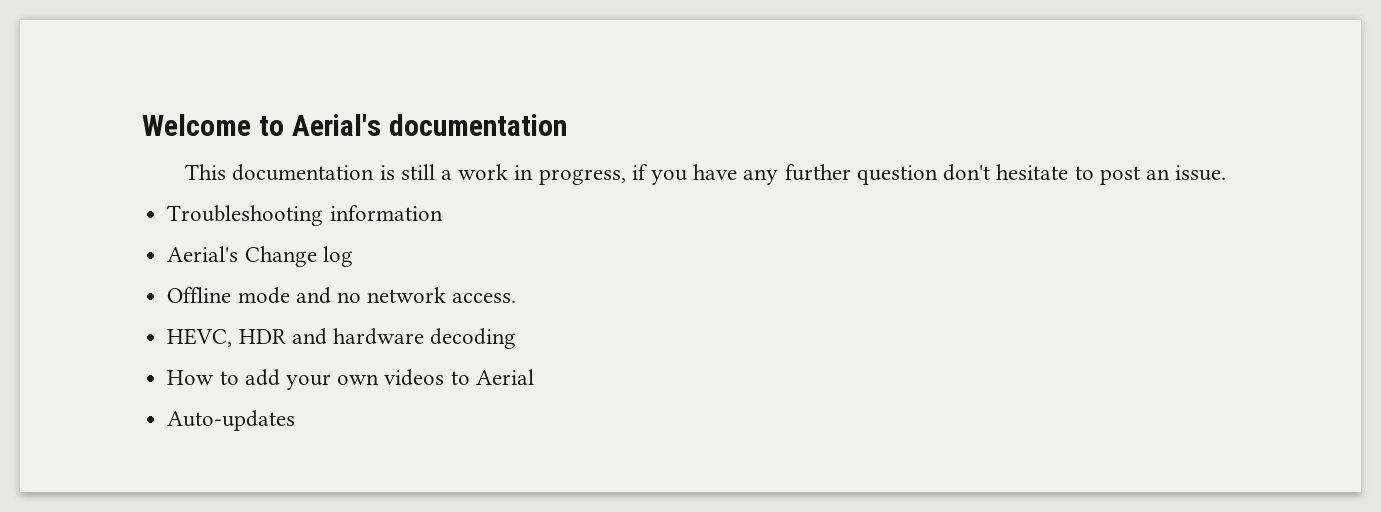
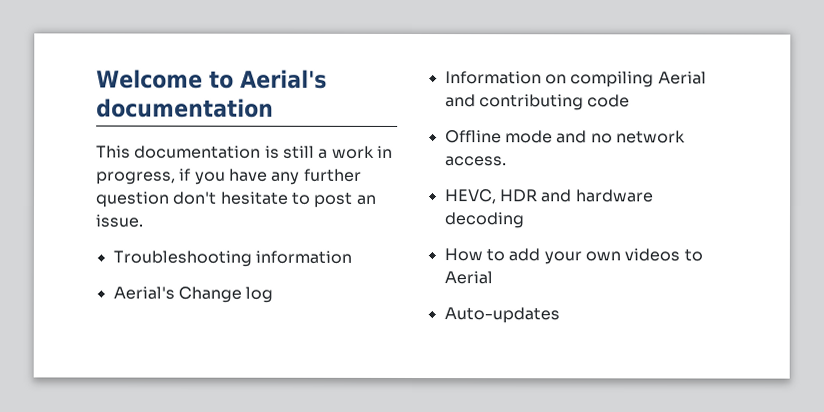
(353, 256) none -> [444,71,707,88] [444,94,631,111] // Information on compiling Aerial and contributing code

